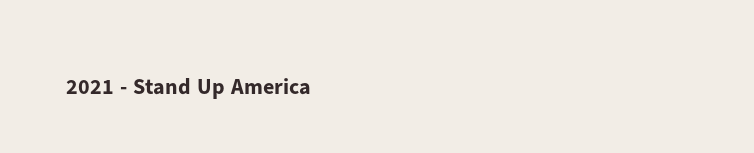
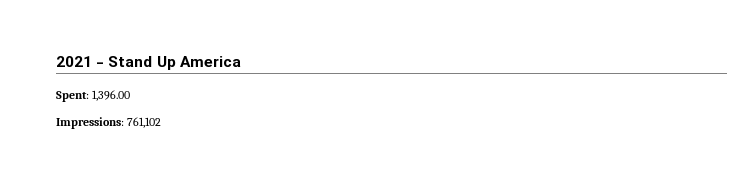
(311, 86) none -> [56,90,131,102] [56,117,162,129] // Spent: 1,396.00 // Impressions: 761,102

